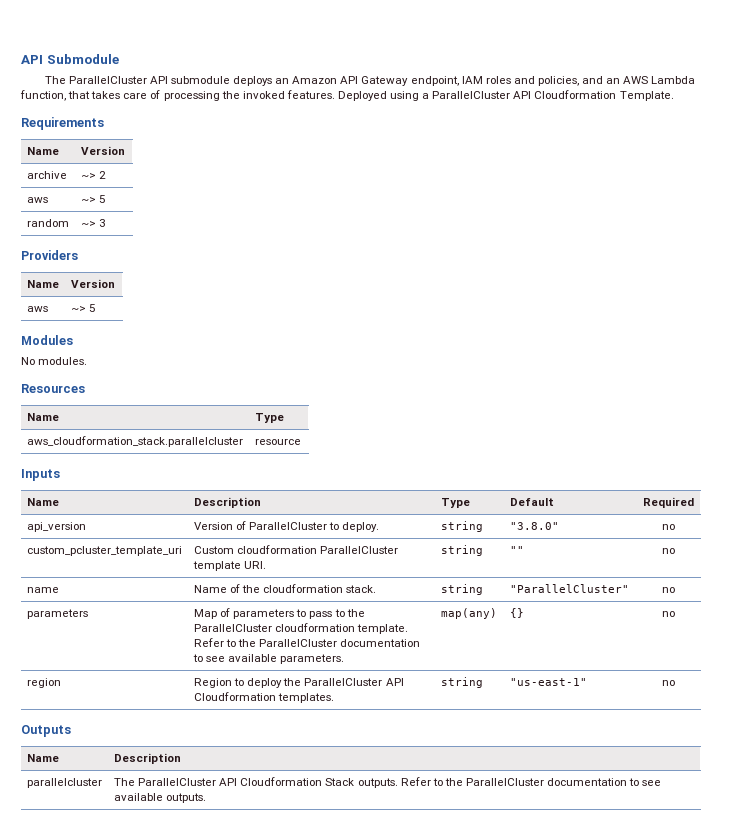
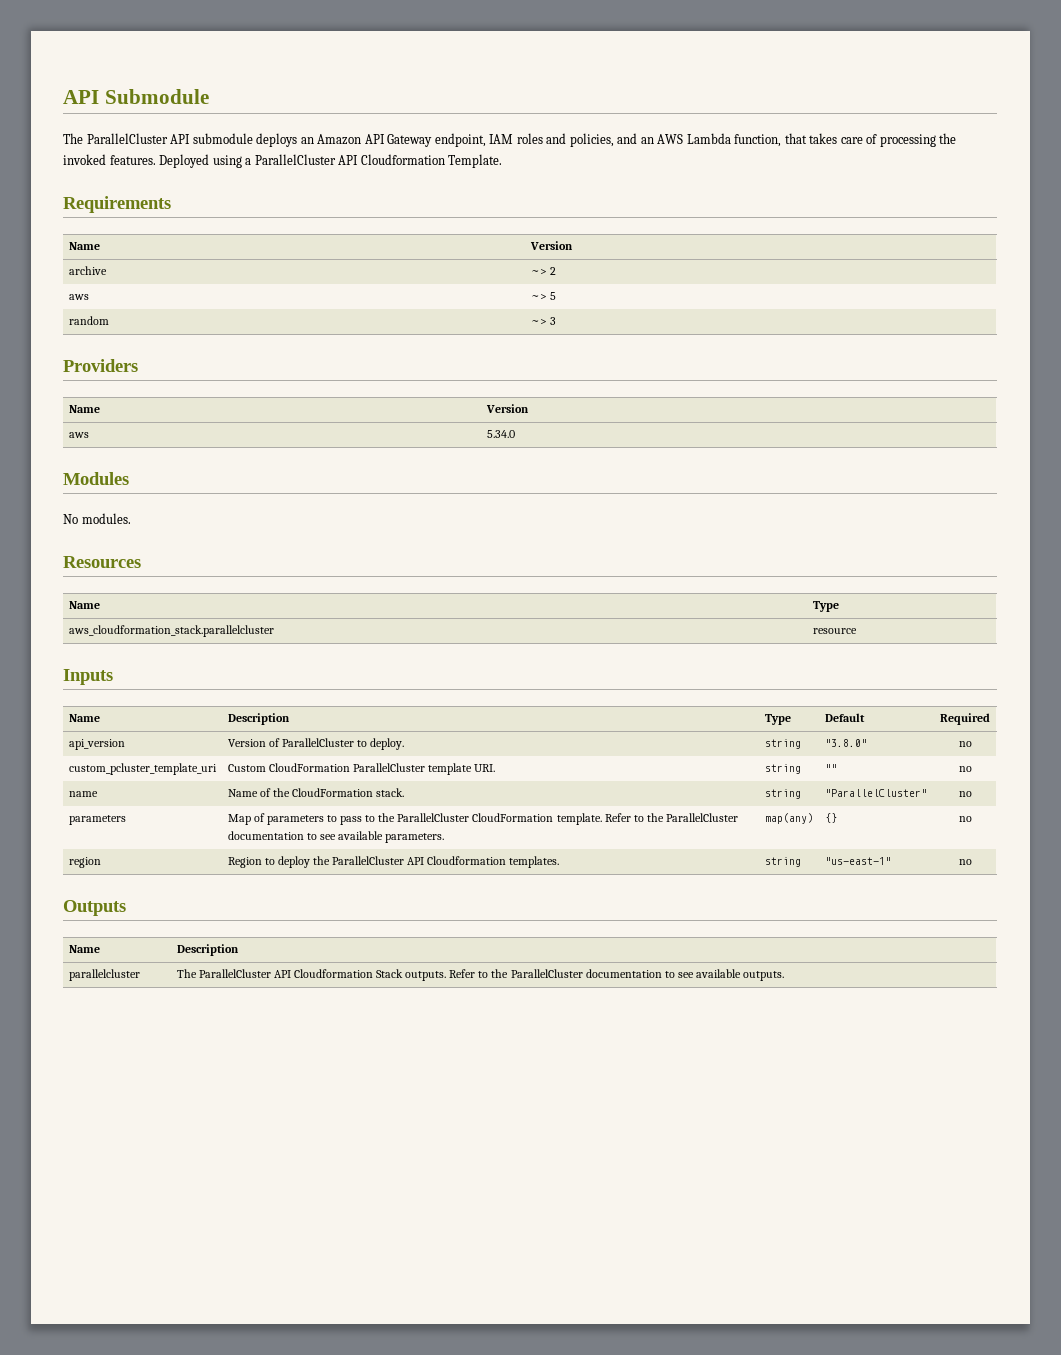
[70,304,96,312] ~> 5 -> [486,430,515,438] 5.34.0
[237,545,318,554] cloudformation -> [268,763,350,772] CloudFormation
[263,584,344,593] cloudformation -> [291,788,373,797] CloudFormation
[275,623,356,632] cloudformation -> [472,813,554,822] CloudFormation

